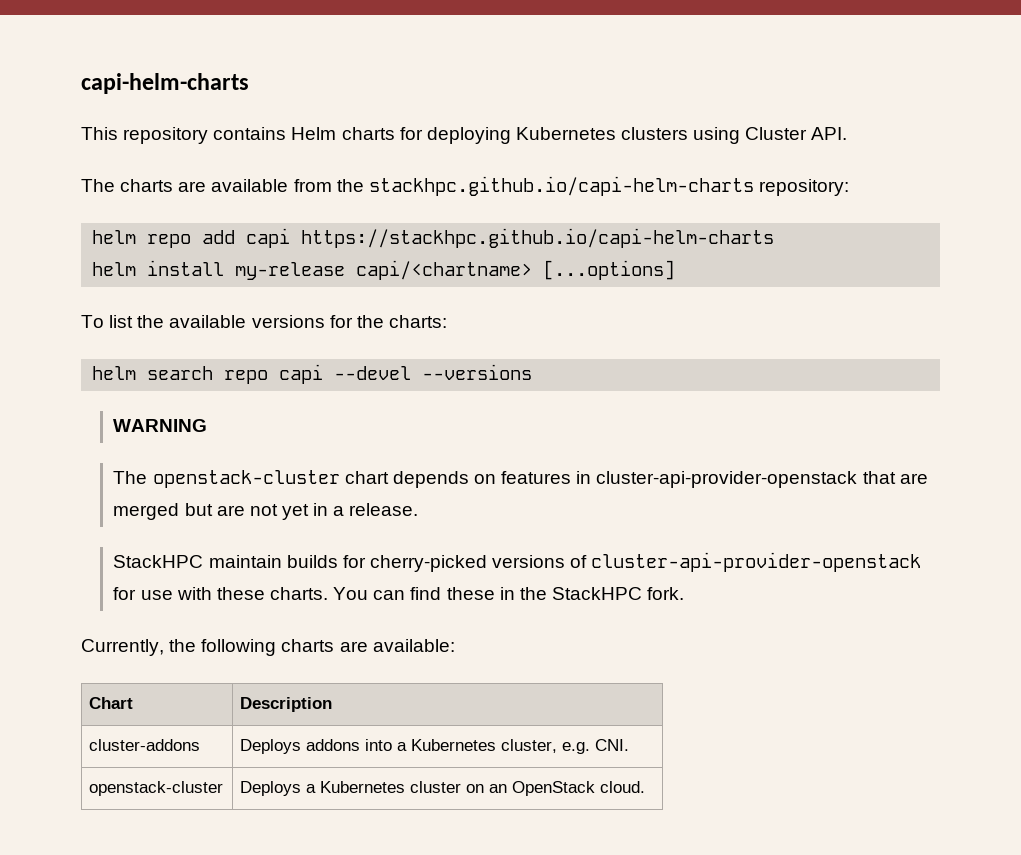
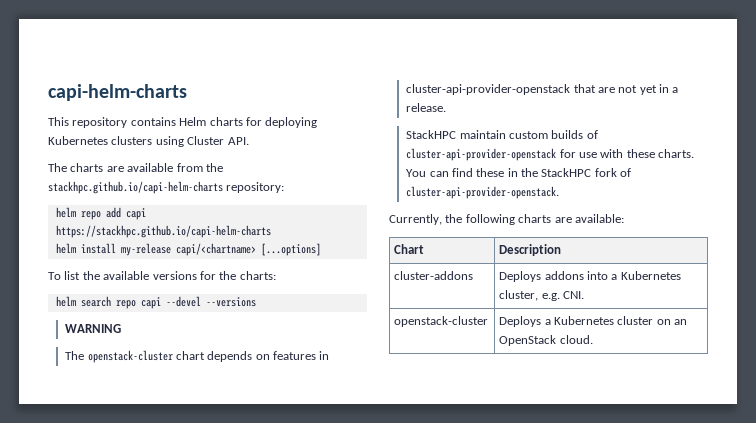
[113,503,245,520] merged but are -> (615, 90) none
[286,555,566,572] builds for cherry-picked versions -> [508,130,584,139] custom builds
[647,587,685,600] fork. -> [594,168,632,177] [406,186,560,199] fork of cluster-api-provider-openstack.

